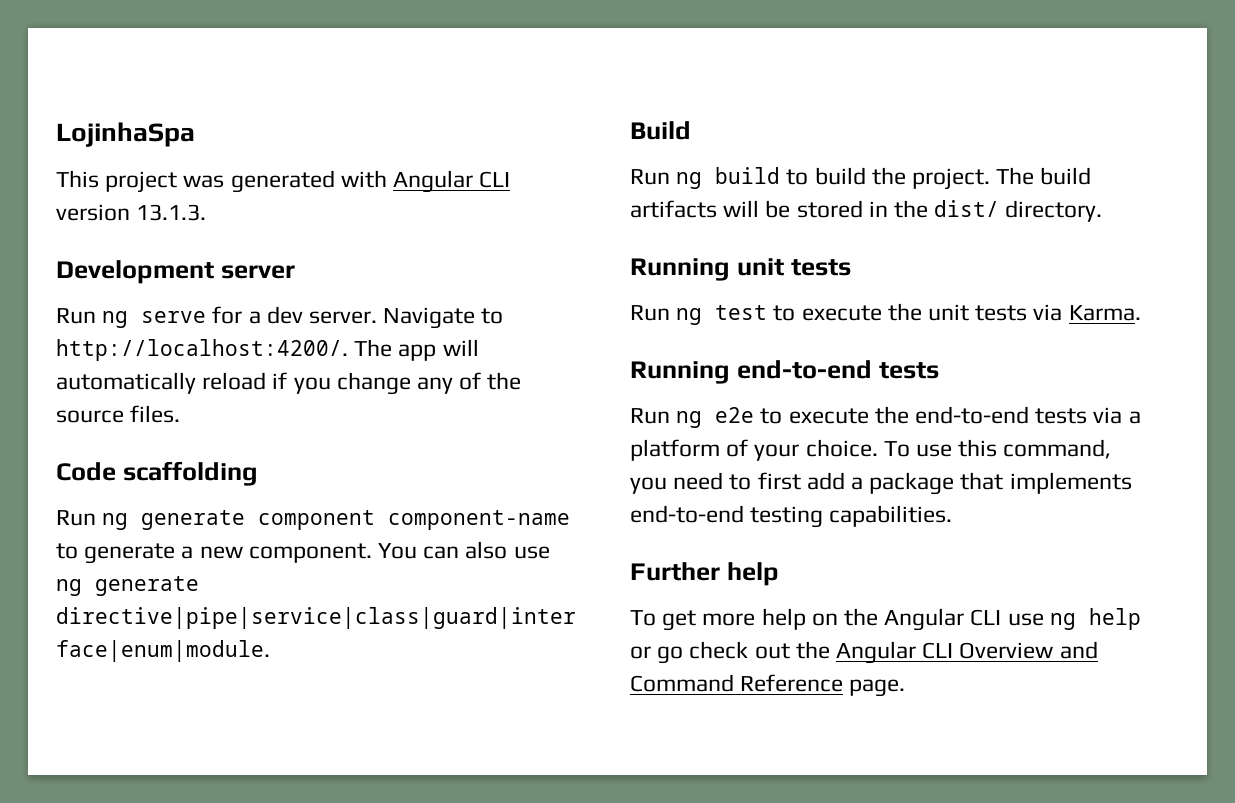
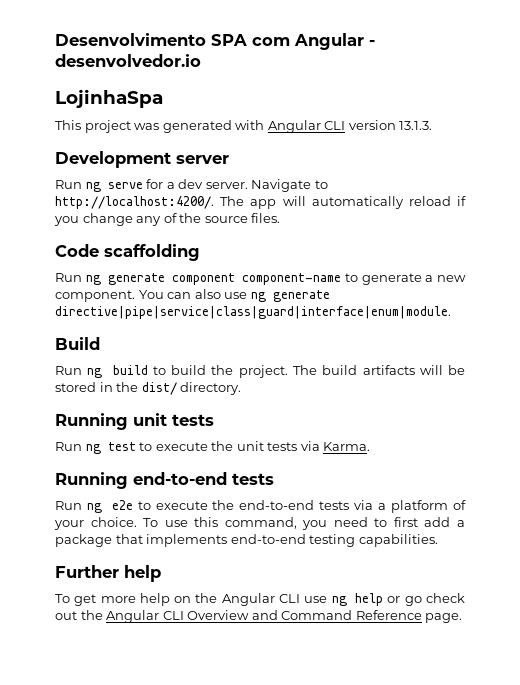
(56, 134) none -> [55,33,375,50] [55,54,201,67] Desenvolvimento SPA com Angular - desenvolvedor.io //

